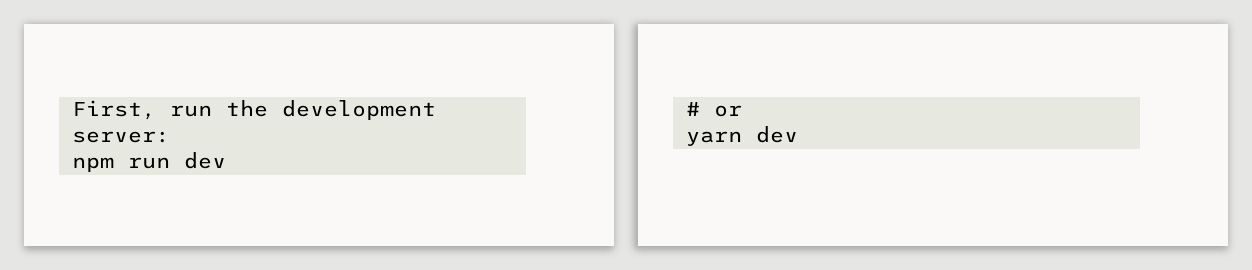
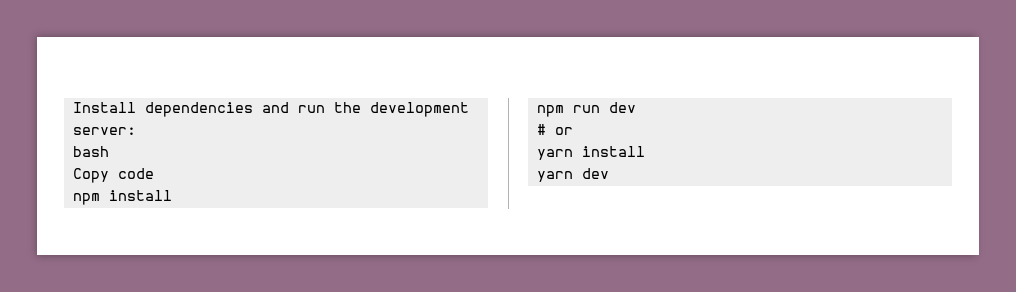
[71,100,156,120] First, -> [73,102,290,117] Install dependencies and
(170, 137) none -> [73,146,110,157] [73,168,155,183] [73,190,173,205] // bash // Copy code // npm install
(742, 111) none -> [537,146,646,160] // yarn install

